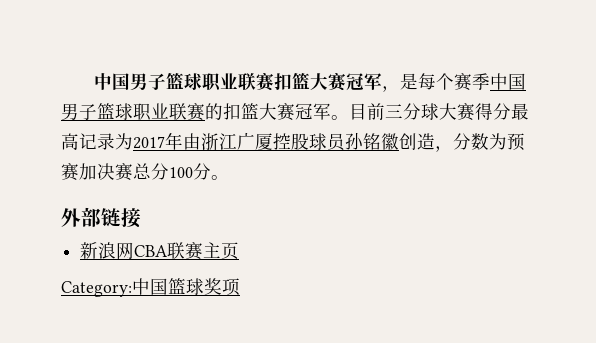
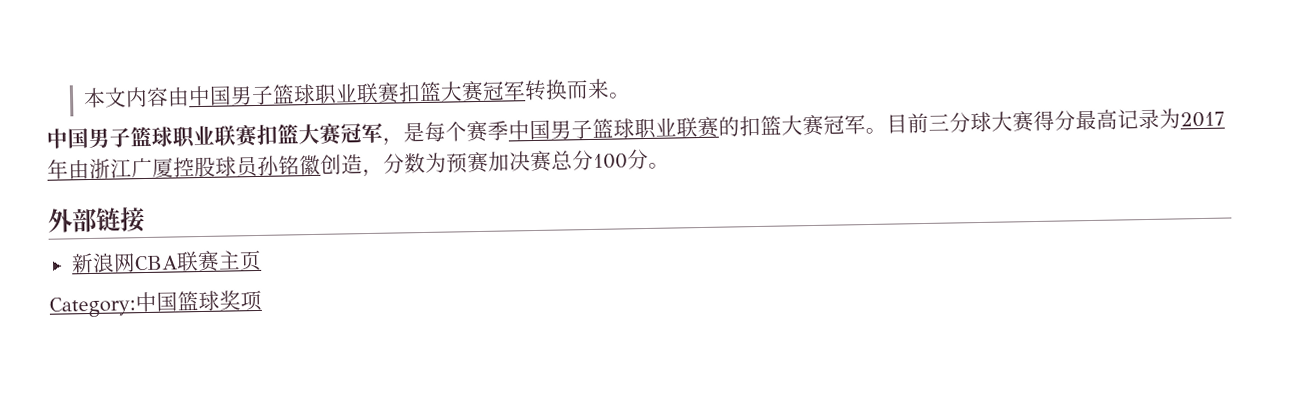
(94, 81) none -> [83,78,632,109] 本文内容由中国男子篮球职业联赛扣篮大赛冠军转换而来。 //

